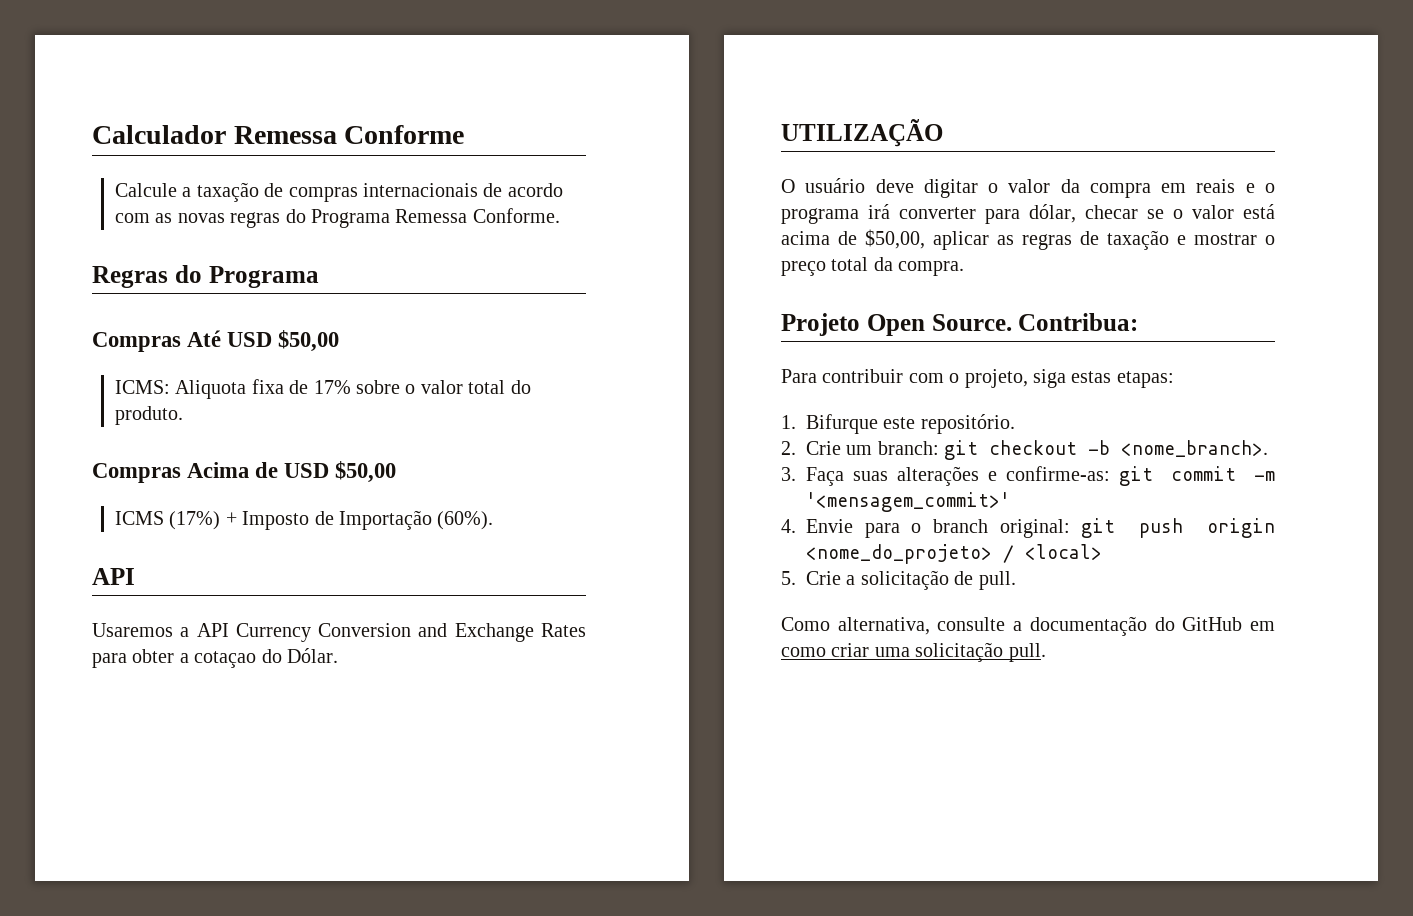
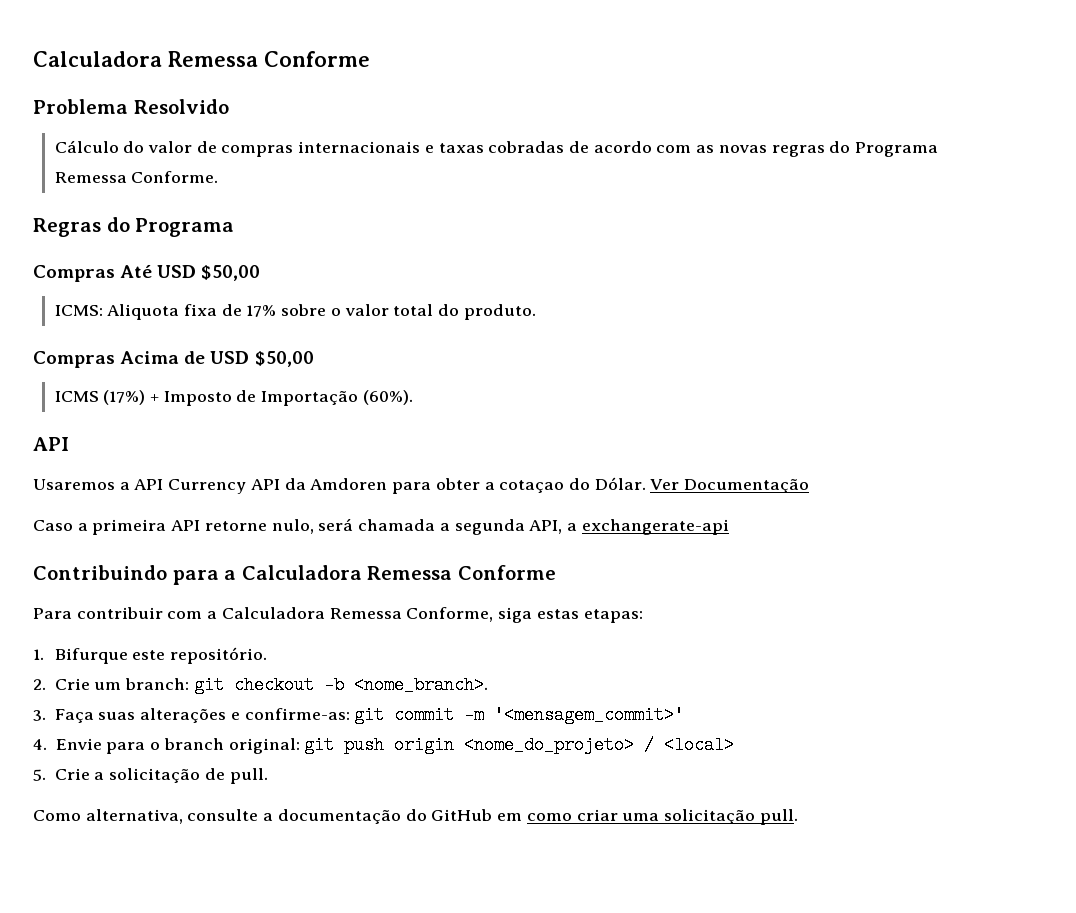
[92,125,465,144] [114,182,478,202] Calculador Remessa Conforme // Calcule a taxação de compras internacionais -> [33,51,370,67] [33,99,229,114] [54,140,565,157] Calculadora Remessa Conforme // Problema Resolvido // Cálculo do valor de compras internacionais e taxas cobradas
[318,623,586,642] Conversion and Exchange Rates -> [250,478,388,490] API da Amdoren
[781,119,943,147] [781,178,1275,198] [781,204,1275,224] [781,229,1275,250] [781,257,965,276] [781,313,1139,336] // UTILIZAÇÃO // O usuário deve digitar o valor da compra em reais e o programa irá converter para dólar, checar se o valor está acima de $50,00, aplicar as regras de taxação e mostrar o preço total da compra. // Projeto Open Source. Contribua: -> [650,479,810,493] [33,518,729,535] [33,565,556,585] Ver Documentação // Caso a primeira API retorne nulo, será chamada a segunda API, a exchangerate-api // Contribuindo para a Calculadora Remessa Conforme
[949,369,1028,388] o projeto, -> [207,607,494,622] a Calculadora Remessa Conforme,

